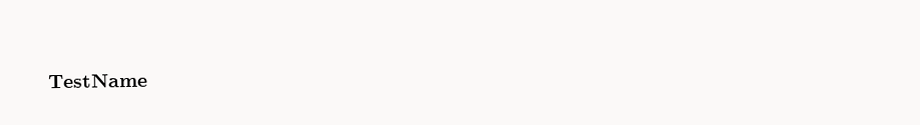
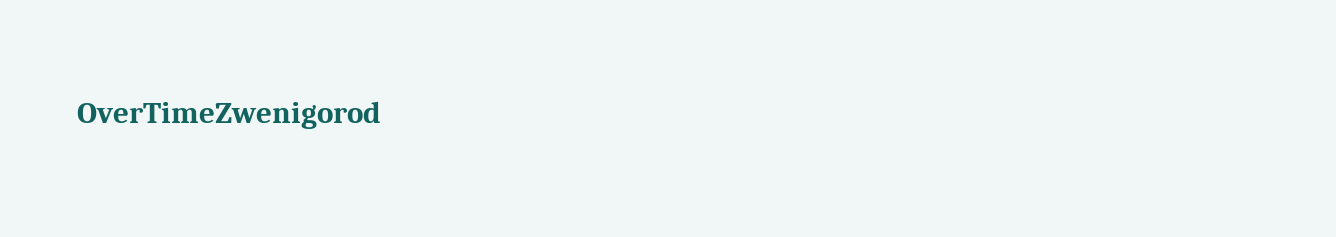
[48,73,148,89] TestName -> [77,101,381,129] OverTimeZwenigorod

